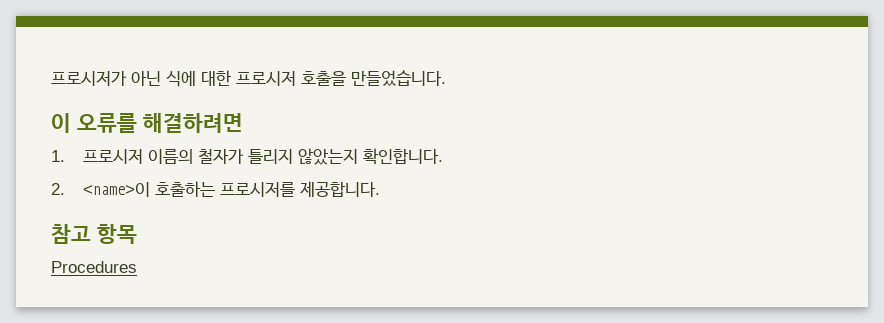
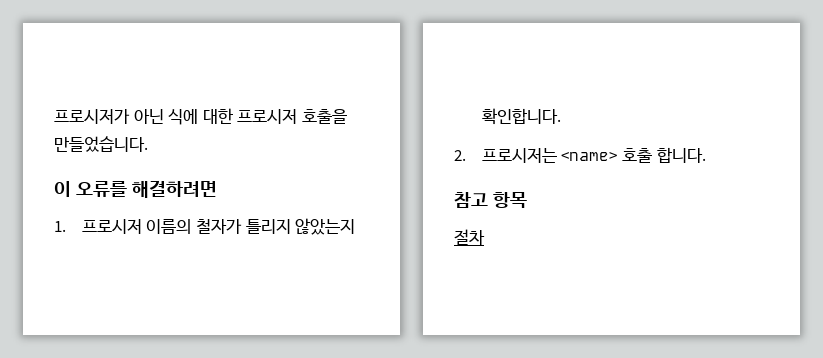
[82,181,380,197] <name>이 호출하는 프로시저를 제공합니다. -> [481,147,706,163] 프로시저는 <name> 호출 합니다.
[51,261,137,273] Procedures -> [454,229,485,245] 절차

